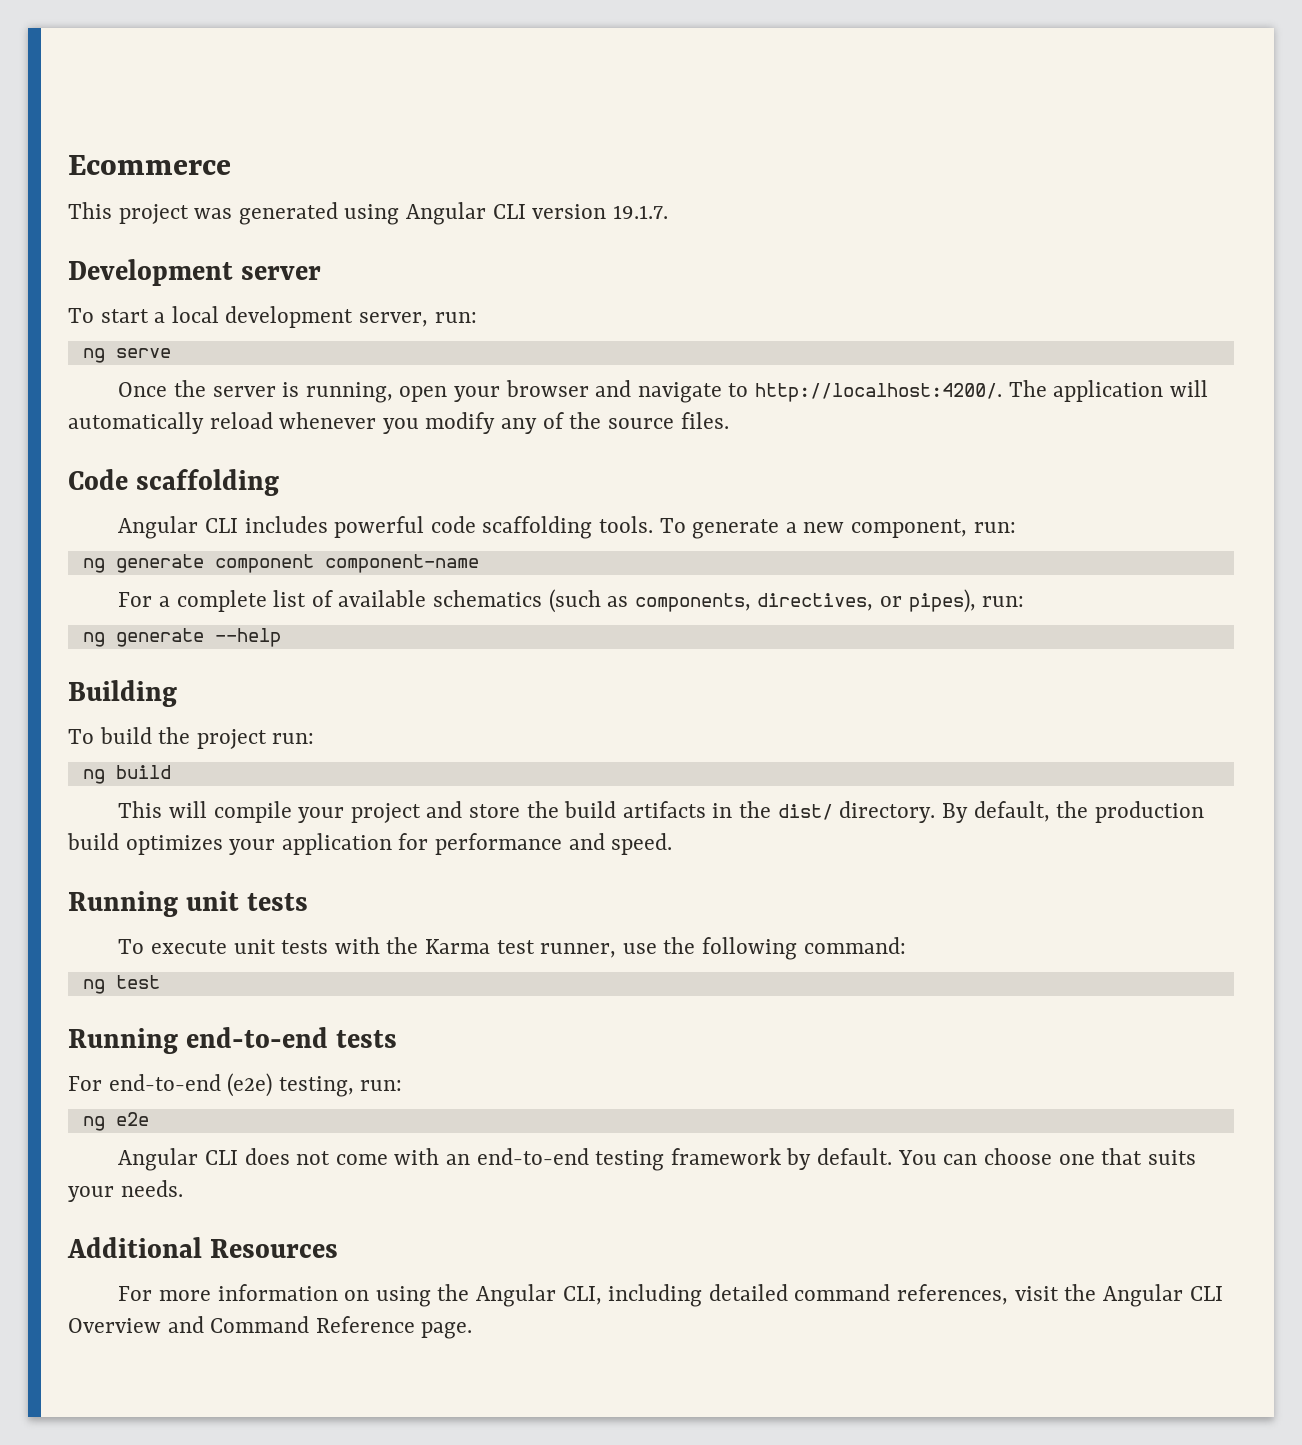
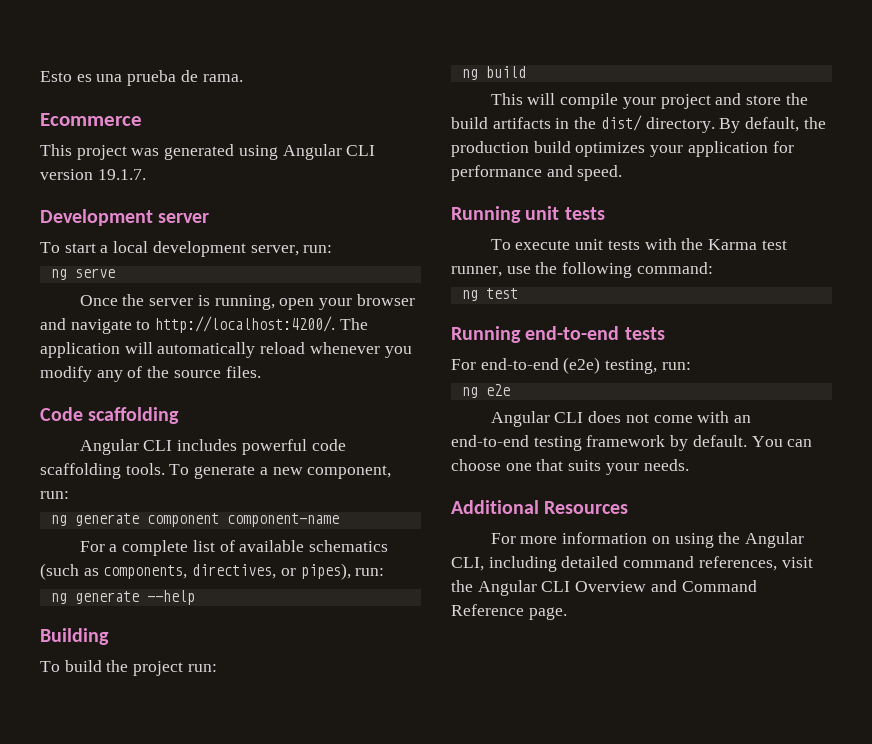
(68, 165) none -> [40,70,243,86] Esto es una prueba de rama. //

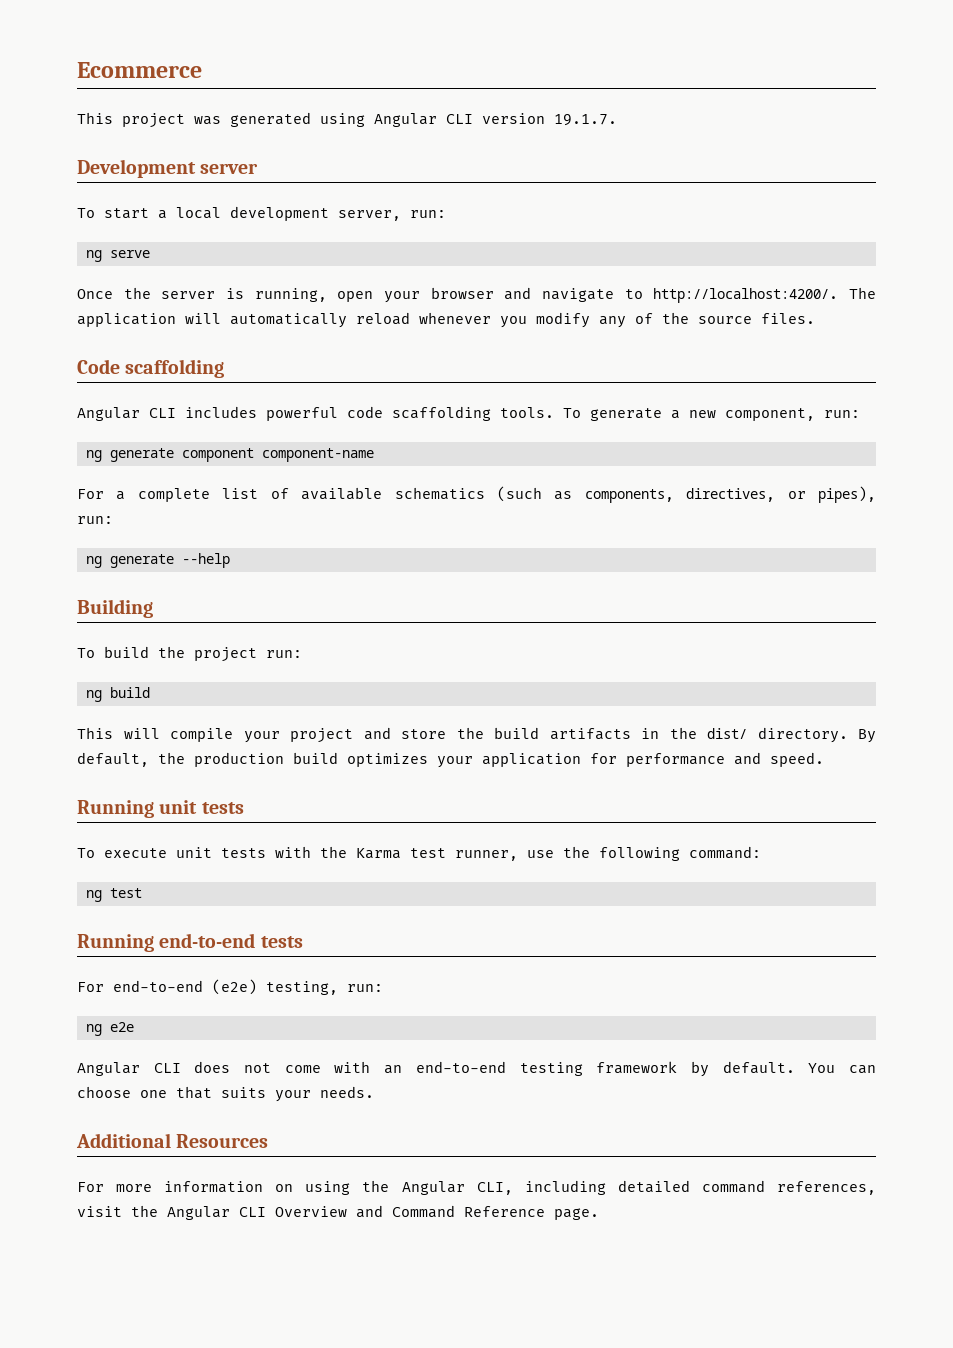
[40,70,243,86] Esto es una prueba de rama. // -> (77, 70) none

